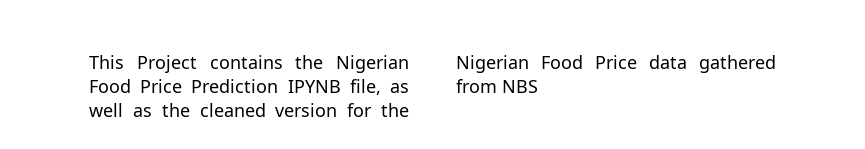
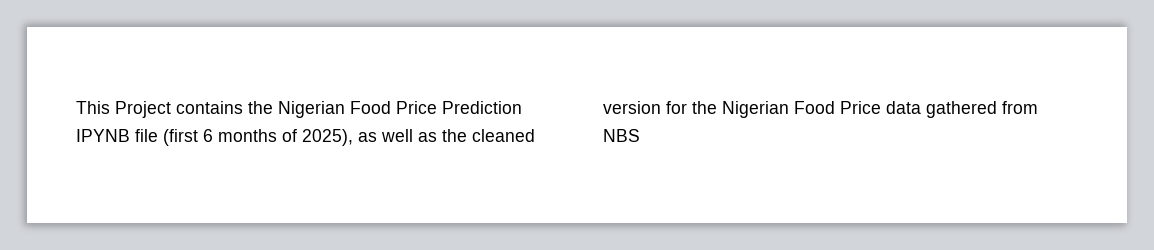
[349,79,381,95] file, -> [135,129,353,146] file (first 6 months of 2025),

